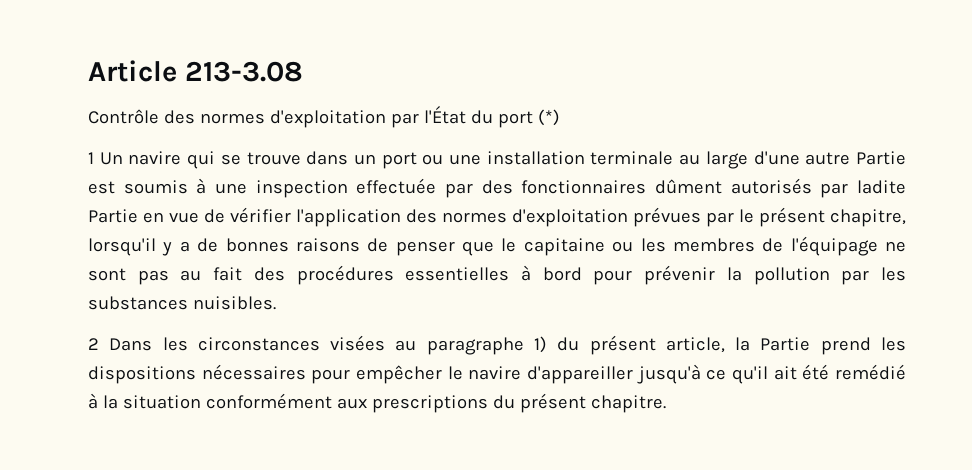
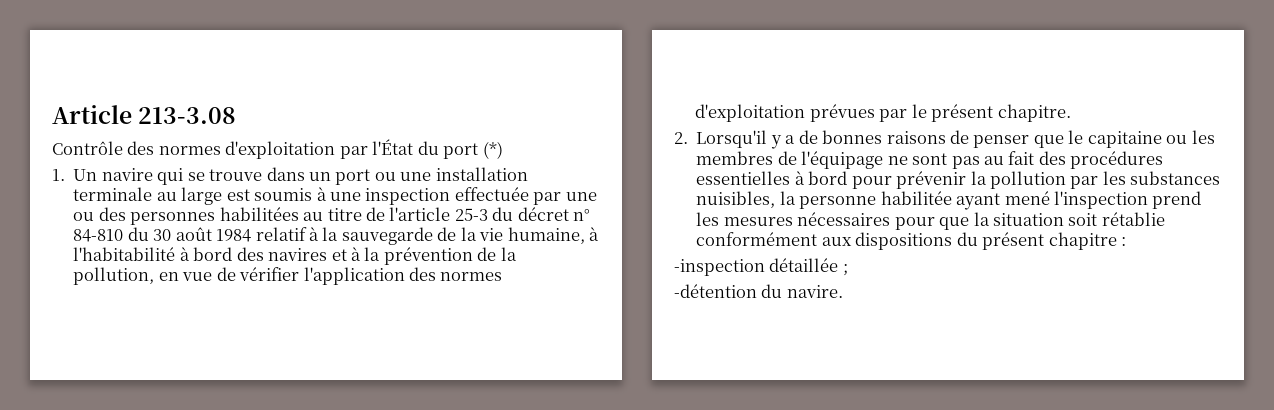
[88,152,94,164] 1 -> [52,169,65,181] 1.
[753,151,907,165] d'une autre Partie -> (223, 196) none
[481,178,906,198] [88,209,138,223] des fonctionnaires dûment autorisés par ladite Partie -> [565,192,597,201] [73,207,591,225] [73,227,600,245] [73,247,517,265] [73,267,155,285] une ou des personnes habilitées au titre de l'article 25-3 du décret n° 84-810 du 30 août 1984 relatif à la sauvegarde de la vie humaine, à l'habitabilité à bord des navires et à la prévention de la pollution,
[830,209,906,227] [88,238,156,256] chapitre, lorsqu'il -> [997,104,1071,122] [674,130,768,148] chapitre. // 2. Lorsqu'il
[192,296,276,310] [88,335,907,355] [88,364,906,384] [88,393,666,413] nuisibles. // 2 Dans les circonstances visées au paragraphe 1) du présent article, la Partie prend les dispositions nécessaires pour empêcher le navire d'appareiller jusqu'à ce qu'il ait été remédié à la situation conformément aux prescriptions du présent chapitre. -> [696,191,1202,210] [696,212,1165,230] [696,232,1126,250] [674,258,848,276] [674,284,843,298] nuisibles, la personne habilitée ayant mené l'inspection prend les mesures nécessaires pour que la situation soit rétablie conformément aux dispositions du présent chapitre : // -inspection détaillée ; // -détention du navire.

